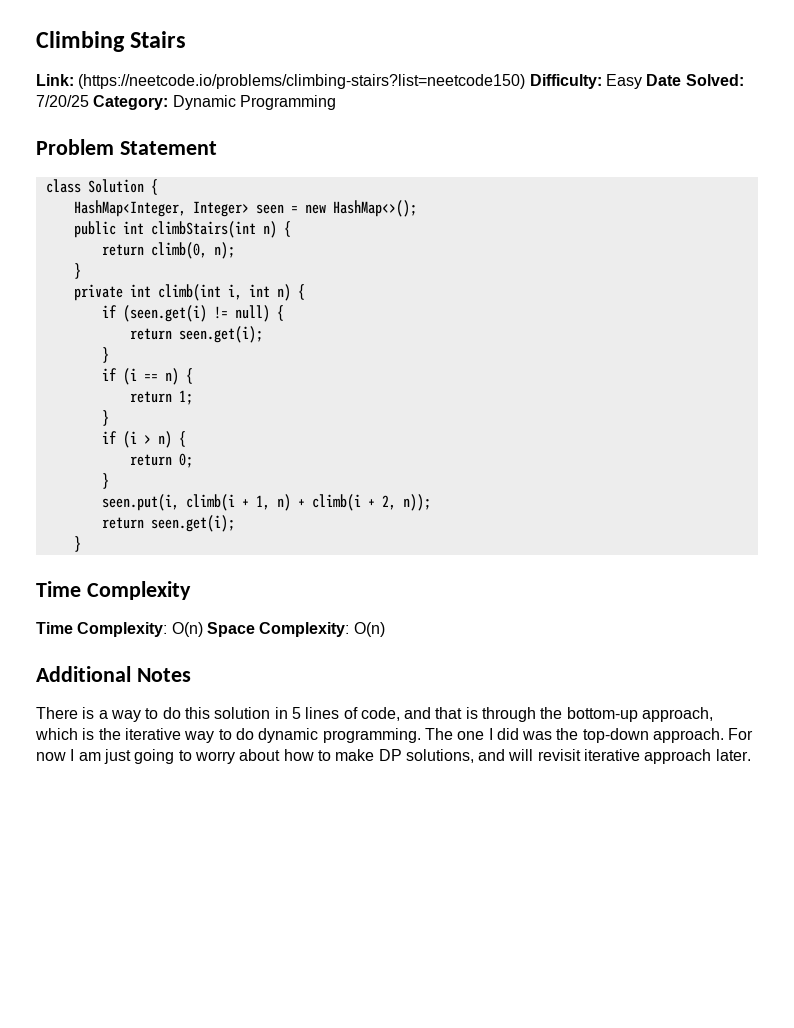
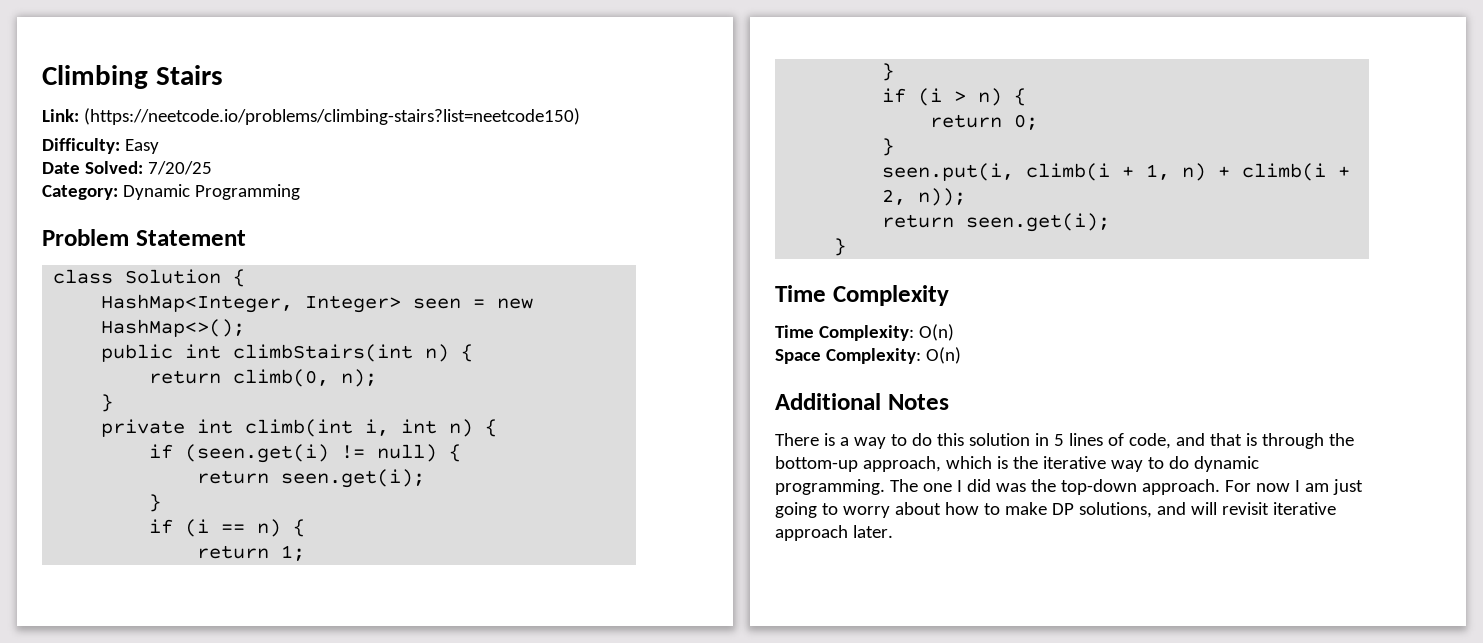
(526, 81) none -> (580, 116) //
(642, 81) none -> (159, 146) //
(89, 101) none -> (212, 168) //
(203, 629) none -> (954, 332) //

